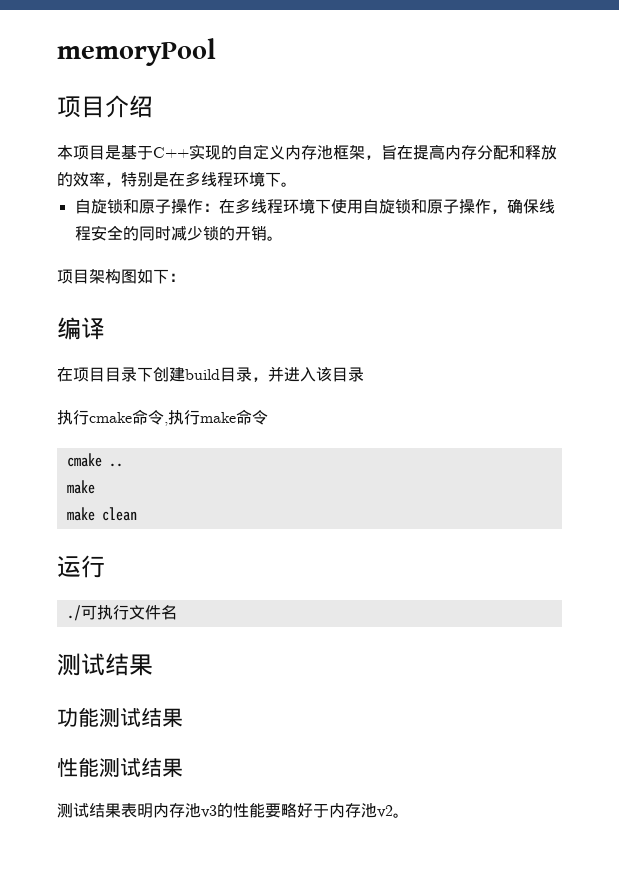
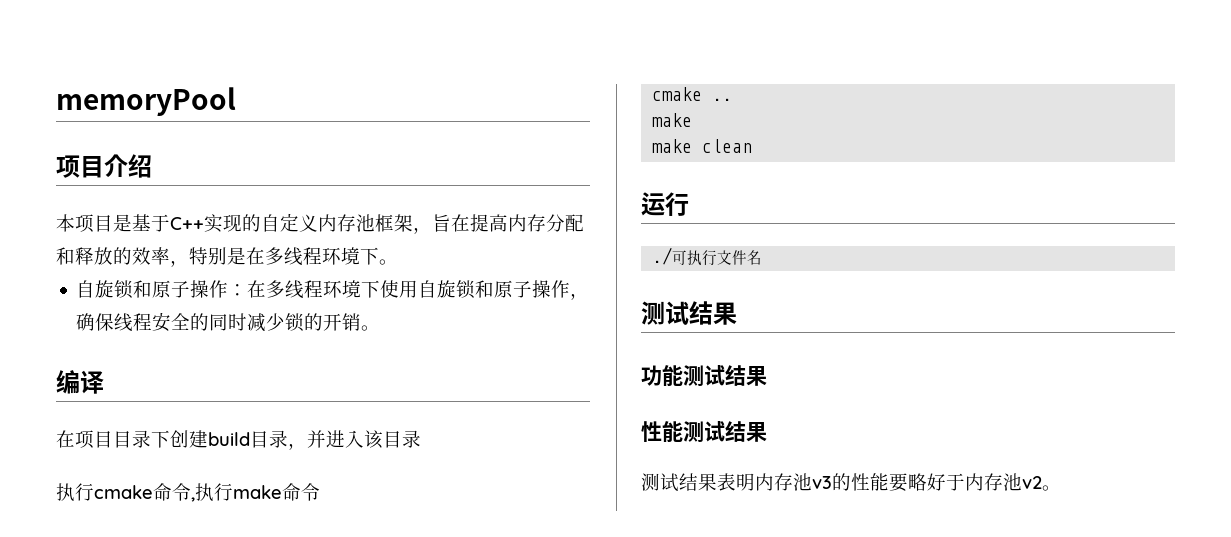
[57,269,185,284] // 项目架构图如下： -> (381, 328) none

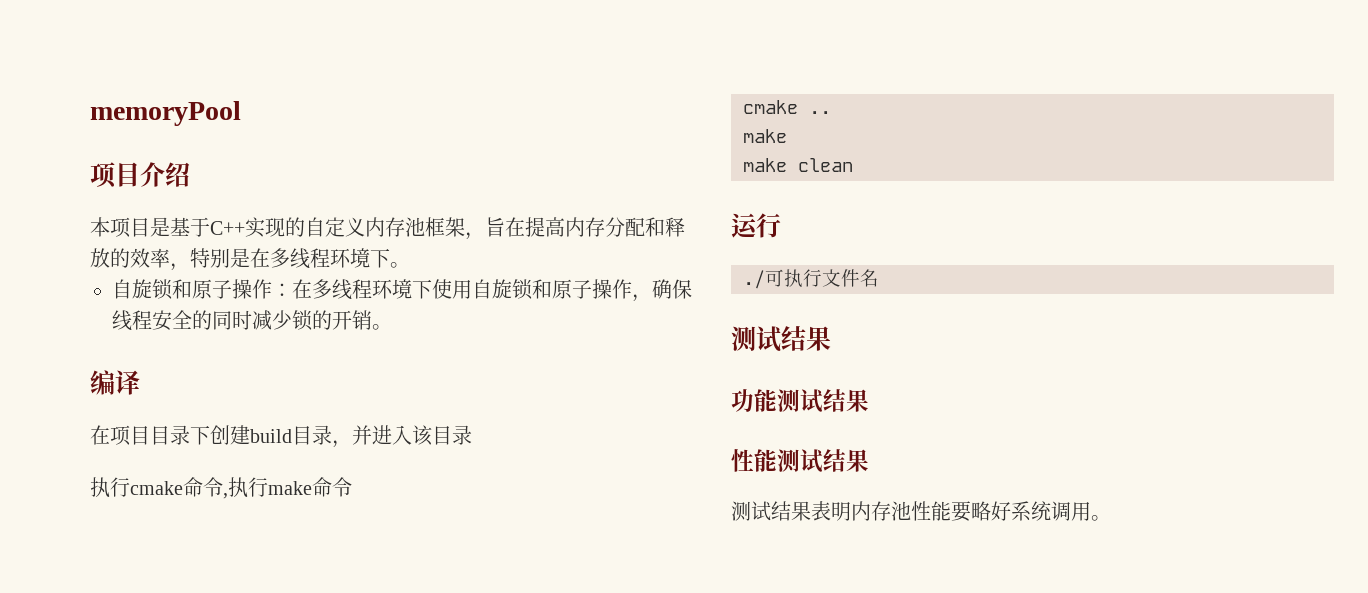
[812,473,851,491] v3的 -> (911, 511) none
[946,473,1042,491] 于内存池v2 -> [1011,501,1091,521] 系统调用

